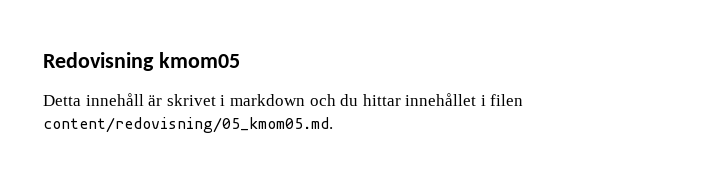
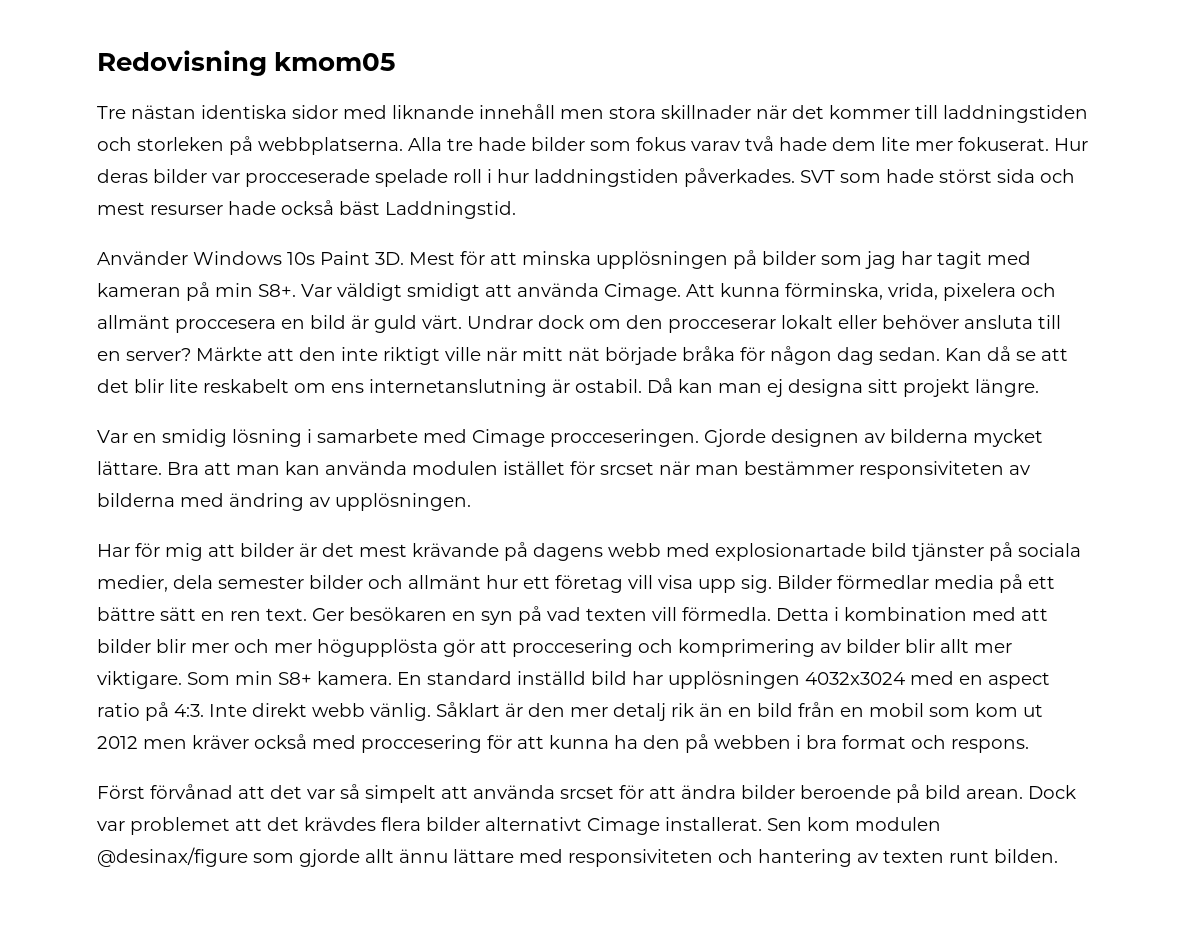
[43,93,524,106] [43,117,333,133] Detta innehåll är skrivet i markdown och du hittar innehållet i filen content/redovisning/05_kmom05.md. -> [97,104,1088,123] [97,136,1088,155] [97,168,1075,187] [97,200,516,219] [97,250,1031,269] [97,282,1056,301] [97,315,1061,333] [97,346,1068,365] [97,378,1039,397] [97,429,1043,447] [97,461,1030,479] [97,493,471,511] [97,542,1081,561] [97,574,1055,593] [97,606,1048,625] [97,639,1012,657] [97,671,1050,689] [97,702,1043,721] [97,734,1029,753] [97,784,1076,803] [97,817,941,835] [97,847,1058,867] Tre nästan identiska sidor med liknande innehåll men stora skillnader när det kommer till laddningstiden och storleken på webbplatserna. Alla tre hade bilder som fokus varav två hade dem lite mer fokuserat. Hur deras bilder var procceserade spelade roll i hur laddningstiden påverkades. SVT som hade störst sida och mest resurser hade också bäst Laddningstid. // Använder Windows 10s Paint 3D. Mest för att minska upplösningen på bilder som jag har tagit med kameran på min S8+. Var väldigt smidigt att använda Cimage. Att kunna förminska, vrida, pixelera och allmänt proccesera en bild är guld värt. Undrar dock om den procceserar lokalt eller behöver ansluta till en server? Märkte att den inte riktigt ville när mitt nät började bråka för någon dag sedan. Kan då se att det blir lite reskabelt om ens internetanslutning är ostabil. Då kan man ej designa sitt projekt längre. // Var en smidig lösning i samarbete med Cimage procceseringen. Gjorde designen av bilderna mycket lättare. Bra att man kan använda modulen istället för srcset när man bestämmer responsiviteten av bilderna med ändring av upplösningen. // Har för mig att bilder är det mest krävande på dagens webb med explosionartade bild tjänster på sociala medier, dela semester bilder och allmänt hur ett företag vill visa upp sig. Bilder förmedlar media på ett bättre sätt en ren text. Ger besökaren en syn på vad texten vill förmedla. Detta i kombination med att bilder blir mer och mer högupplösta gör att proccesering och komprimering av bilder blir allt mer viktigare. Som min S8+ kamera. En standard inställd bild har upplösningen 4032x3024 med en aspect ratio på 4:3. Inte direkt webb vänlig. Såklart är den mer detalj rik än en bild från en mobil som kom ut 2012 men kräver också med proccesering för att kunna ha den på webben i bra format och respons. // Först förvånad att det var så simpelt att använda srcset för att ändra bilder beroende på bild arean. Dock var problemet att det krävdes flera bilder alternativt Cimage installerat. Sen kom modulen @desinax/figure som gjorde allt ännu lättare med responsiviteten och hantering av texten runt bilden.

